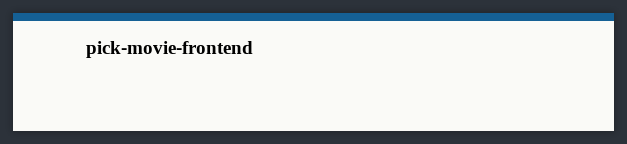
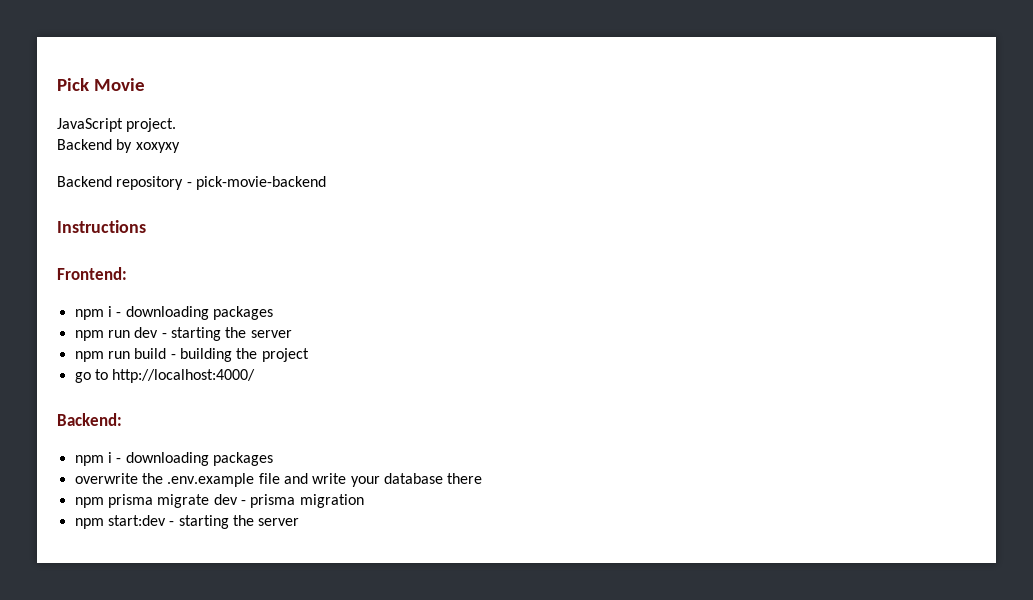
[86,41,253,58] pick-movie-frontend -> [57,78,145,91] [57,118,177,132] [57,139,180,153] [57,176,326,190] [57,220,146,233] [57,267,127,280] [74,306,273,320] [74,327,292,341] [74,348,309,362] [74,369,256,383] [57,413,122,426] [74,452,273,466] [74,473,483,487] [74,494,364,508] [74,515,300,529] Pick Movie // JavaScript project. // Backend by xoxyxy // Backend repository - pick-movie-backend // Instructions // Frontend: // npm i - downloading packages // npm run dev - starting the server // npm run build - building the project // go to http://localhost:4000/ // Backend: // npm i - downloading packages // overwrite the .env.example file and write your database there // npm prisma migrate dev - prisma migration // npm start:dev - starting the server

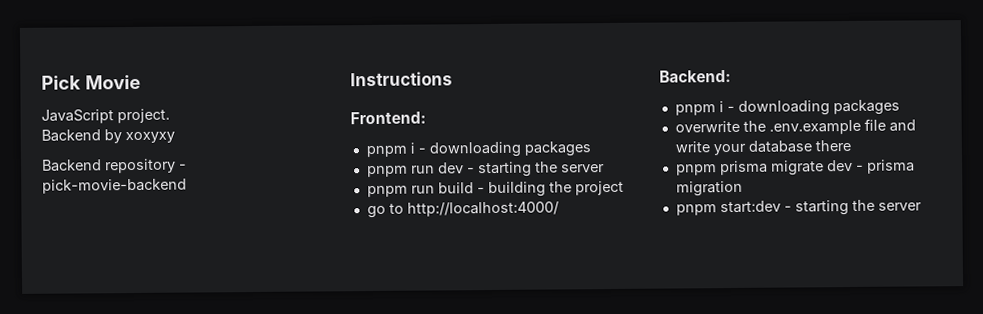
[74,306,273,320] [74,330,104,341] npm i - downloading packages // npm -> [365,141,591,158] [366,165,408,178] pnpm i - downloading packages // pnpm
[74,351,104,362] npm -> [366,185,408,198] pnpm
[74,455,104,466] npm -> [674,104,716,116] pnpm
[74,497,104,508] npm -> [675,164,717,176] pnpm
[74,518,104,529] npm -> [675,204,717,216] pnpm

